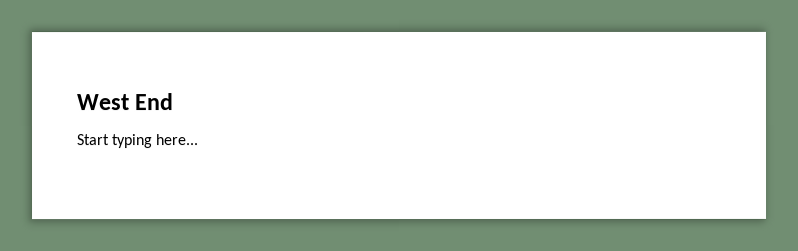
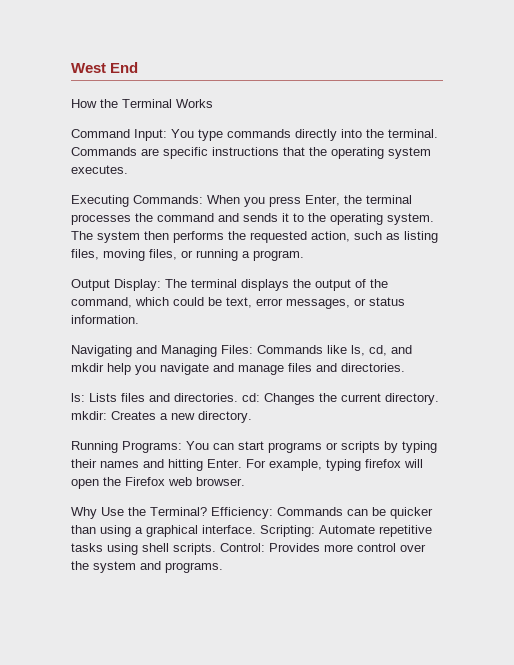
[77,134,200,149] Start typing here... -> [71,99,213,108] [71,129,438,141] [71,147,431,159] [71,165,128,174] [71,195,412,207] [71,213,434,225] [71,231,438,243] [71,249,304,261] [71,279,388,291] [71,297,405,309] [71,315,139,324] [71,345,412,357] [71,363,405,375] [71,393,439,405] [71,411,252,423] [71,441,437,453] [71,459,423,471] [71,477,245,489] [71,507,433,519] [71,525,432,537] [71,543,426,555] [71,561,223,573] How the Terminal Works // Command Input: You type commands directly into the terminal. Commands are specific instructions that the operating system executes. // Executing Commands: When you press Enter, the terminal processes the command and sends it to the operating system. The system then performs the requested action, such as listing files, moving files, or running a program. // Output Display: The terminal displays the output of the command, which could be text, error messages, or status information. // Navigating and Managing Files: Commands like ls, cd, and mkdir help you navigate and manage files and directories. // ls: Lists files and directories. cd: Changes the current directory. mkdir: Creates a new directory. // Running Programs: You can start programs or scripts by typing their names and hitting Enter. For example, typing firefox will open the Firefox web browser. // Why Use the Terminal? Efficiency: Commands can be quicker than using a graphical interface. Scripting: Automate repetitive tasks using shell scripts. Control: Provides more control over the system and programs.

